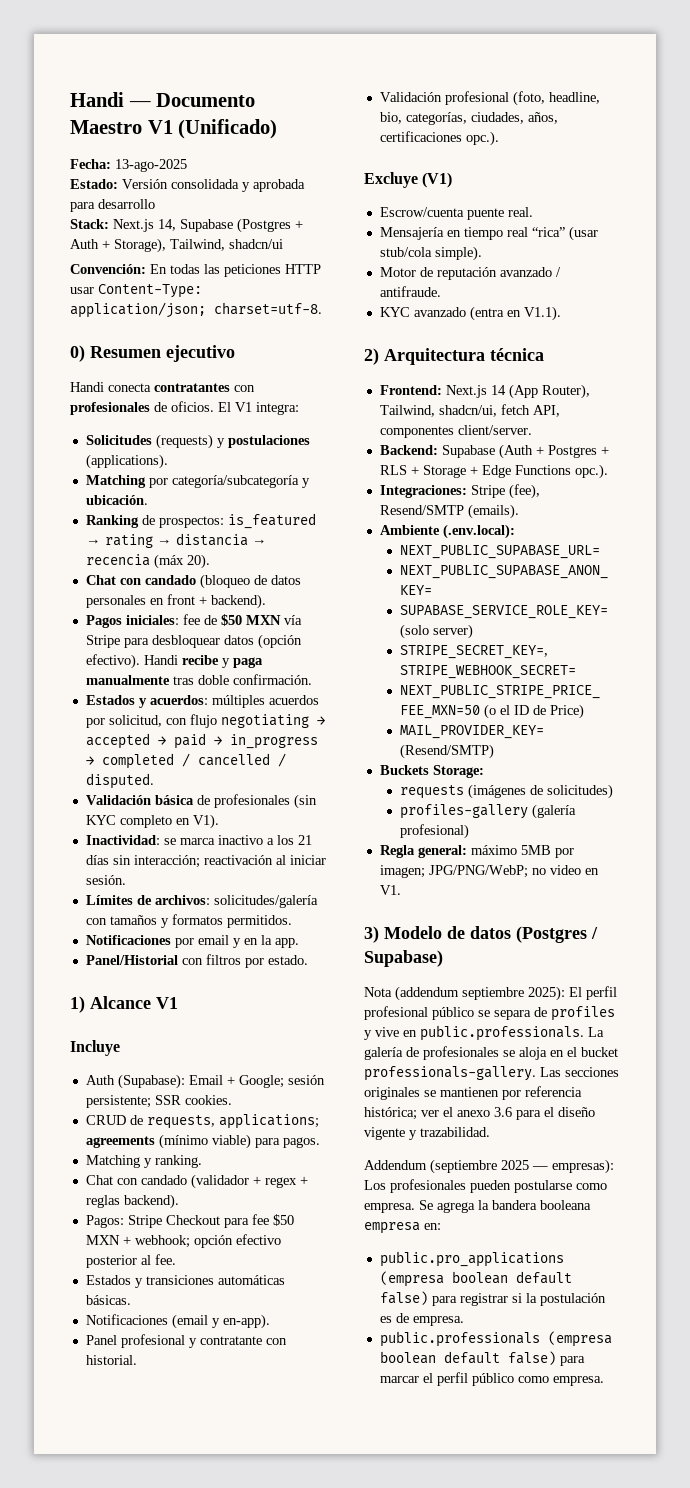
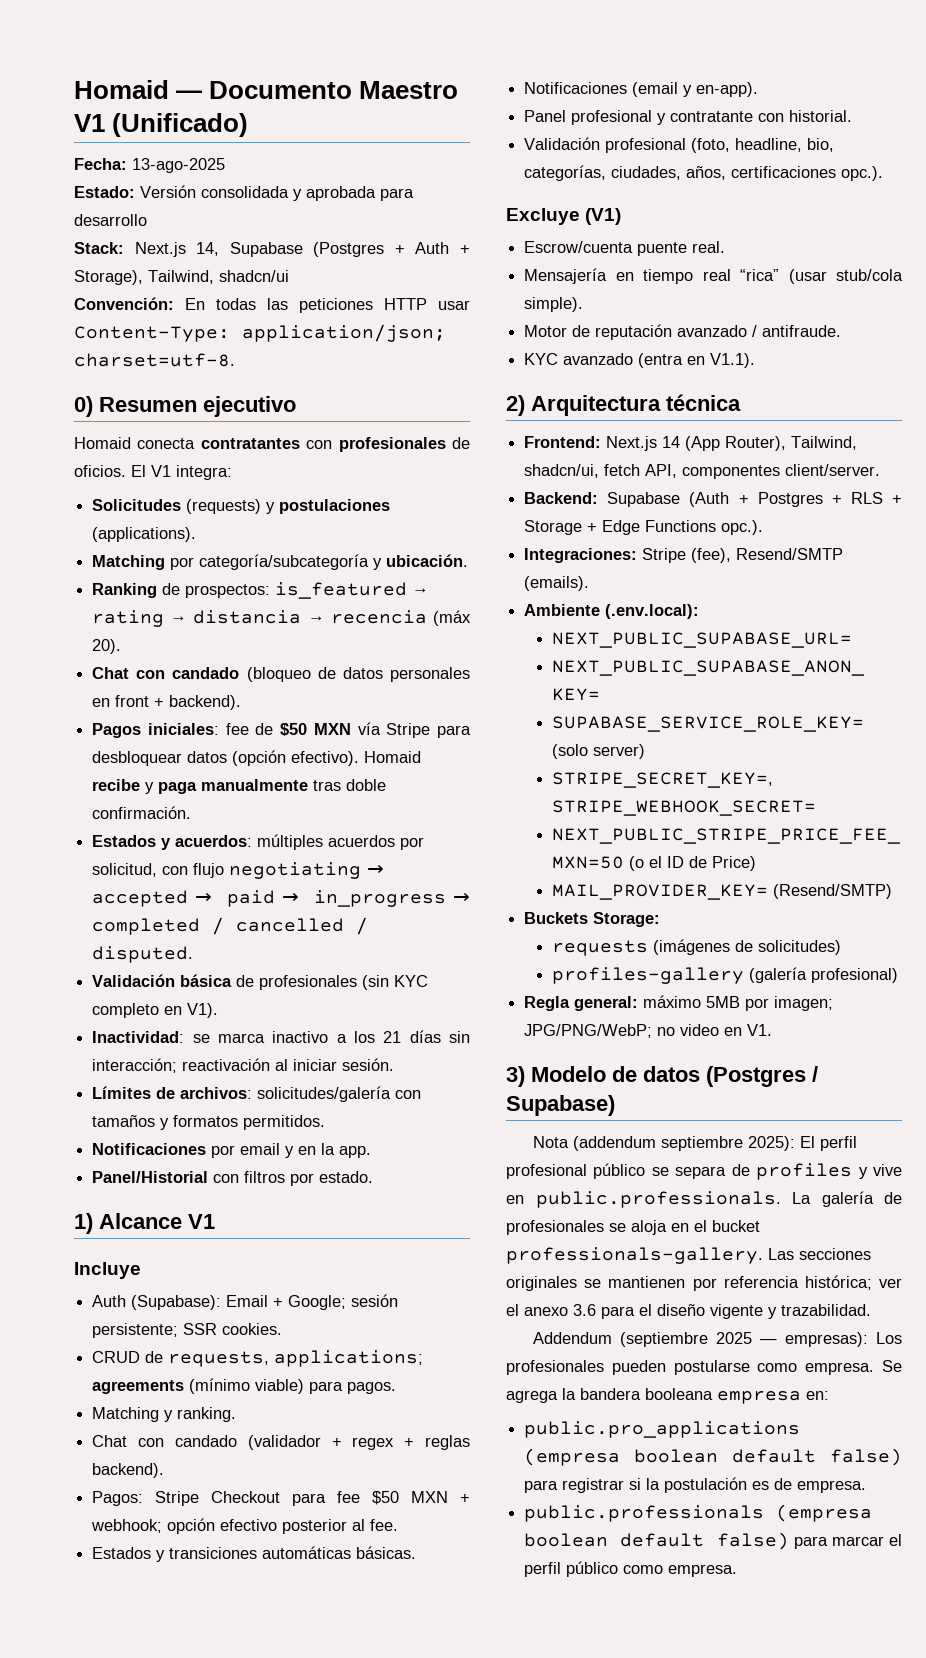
[70,92,124,107] Handi -> [74,80,169,99] Homaid
[70,382,104,392] Handi -> [74,437,131,449] Homaid
[143,655,178,665] Handi -> [364,751,422,763] Homaid

